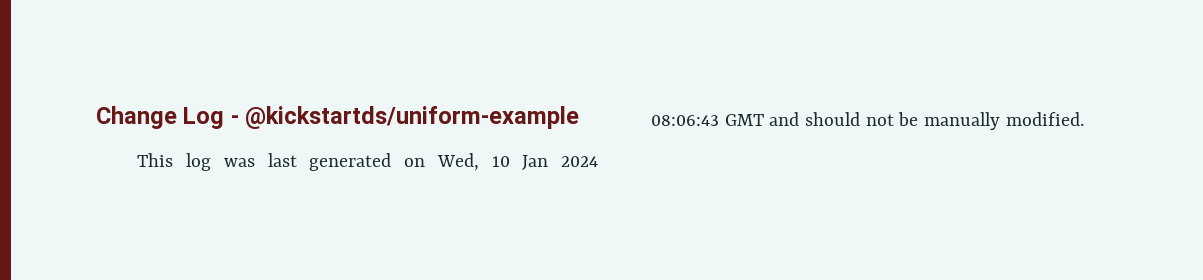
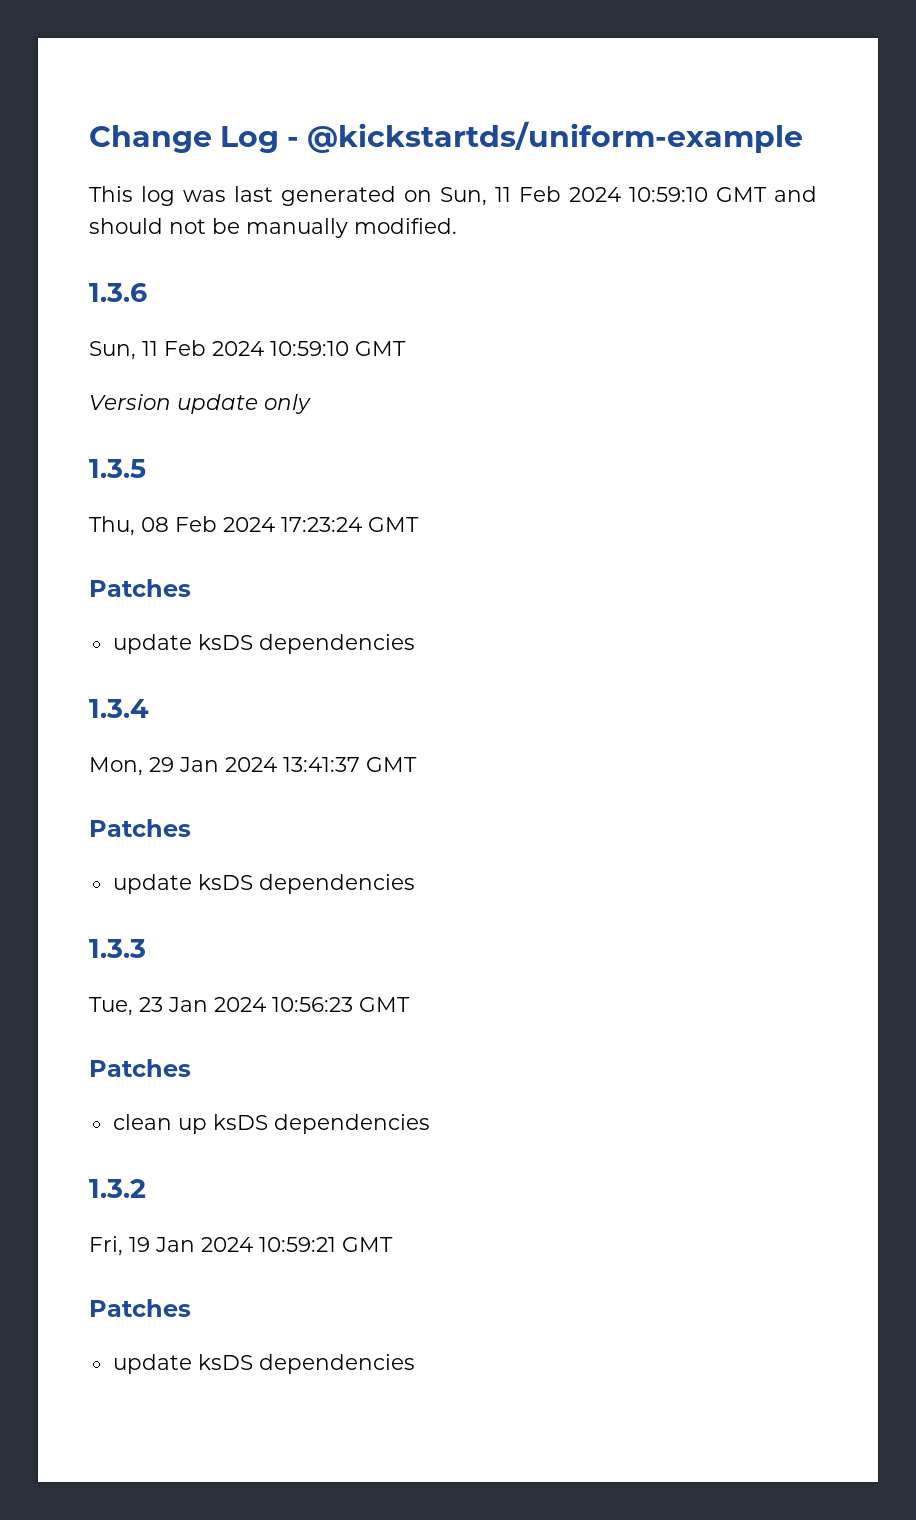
[436,153,598,171] [651,115,719,126] Wed, 10 Jan 2024 08:06:43 -> [440,186,708,206] Sun, 11 Feb 2024 10:59:10
(1084, 119) none -> [89,283,147,302] [89,340,406,360] [89,394,311,414] [89,459,146,478] [89,516,419,536] [89,579,191,597] [112,634,415,654] [89,699,149,718] [89,757,417,776] [89,819,191,837] [112,874,415,894] [89,939,146,958] [89,997,410,1016] [89,1059,191,1077] [112,1114,430,1134] [89,1179,146,1198] [89,1236,393,1256] [89,1299,191,1317] [112,1354,415,1374] // 1.3.6 // Sun, 11 Feb 2024 10:59:10 GMT // Version update only // 1.3.5 // Thu, 08 Feb 2024 17:23:24 GMT // Patches // update ksDS dependencies // 1.3.4 // Mon, 29 Jan 2024 13:41:37 GMT // Patches // update ksDS dependencies // 1.3.3 // Tue, 23 Jan 2024 10:56:23 GMT // Patches // clean up ksDS dependencies // 1.3.2 // Fri, 19 Jan 2024 10:59:21 GMT // Patches // update ksDS dependencies

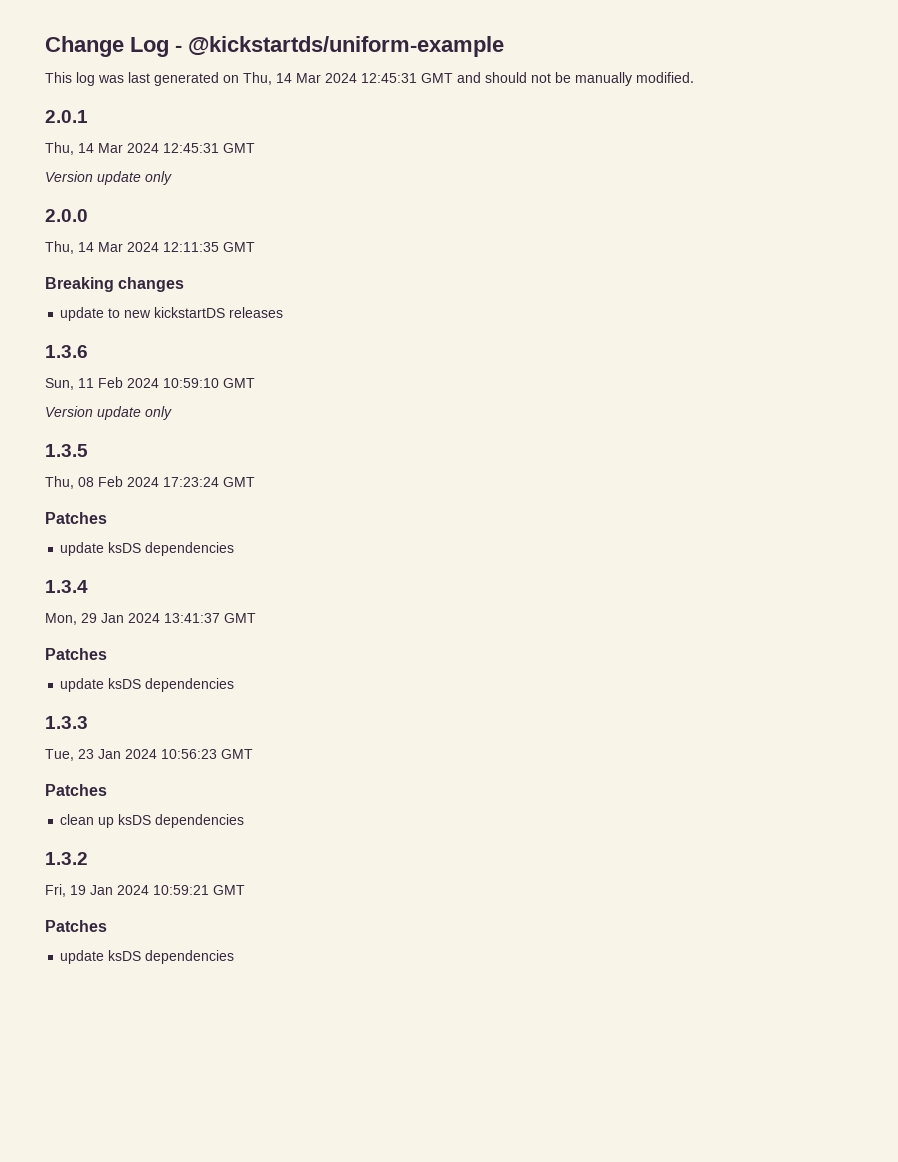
[440,186,708,206] Sun, 11 Feb 2024 10:59:10 -> [243,72,417,85] Thu, 14 Mar 2024 12:45:31
(457, 226) none -> [45,110,88,123] [45,142,255,155] [45,171,172,185] [45,209,88,222] [45,241,255,254] [45,277,185,292] [60,307,284,321] // 2.0.1 // Thu, 14 Mar 2024 12:45:31 GMT // Version update only // 2.0.0 // Thu, 14 Mar 2024 12:11:35 GMT // Breaking changes // update to new kickstartDS releases

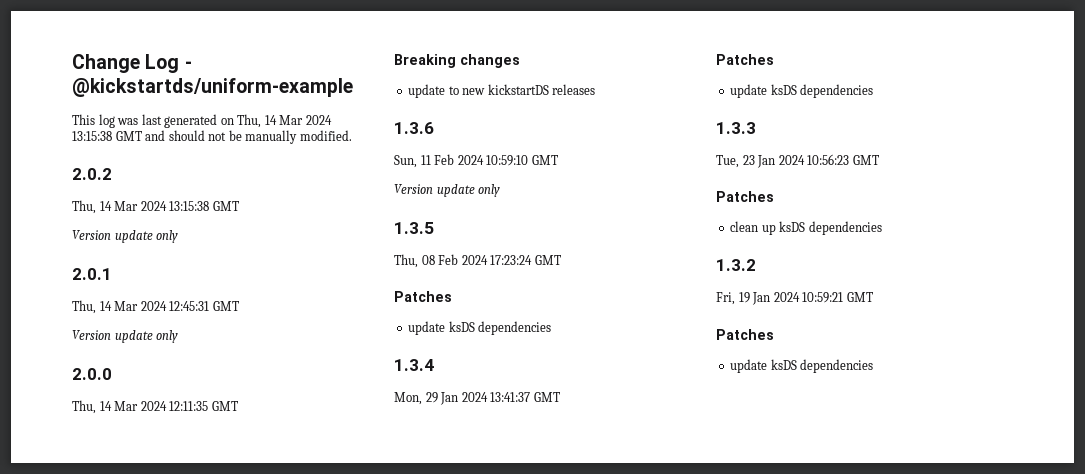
[361,73,417,83] 12:45:31 -> [72,131,112,141] 13:15:38
(694, 77) none -> [72,168,112,180] [72,200,239,214] [72,230,179,243] // 2.0.2 // Thu, 14 Mar 2024 13:15:38 GMT // Version update only

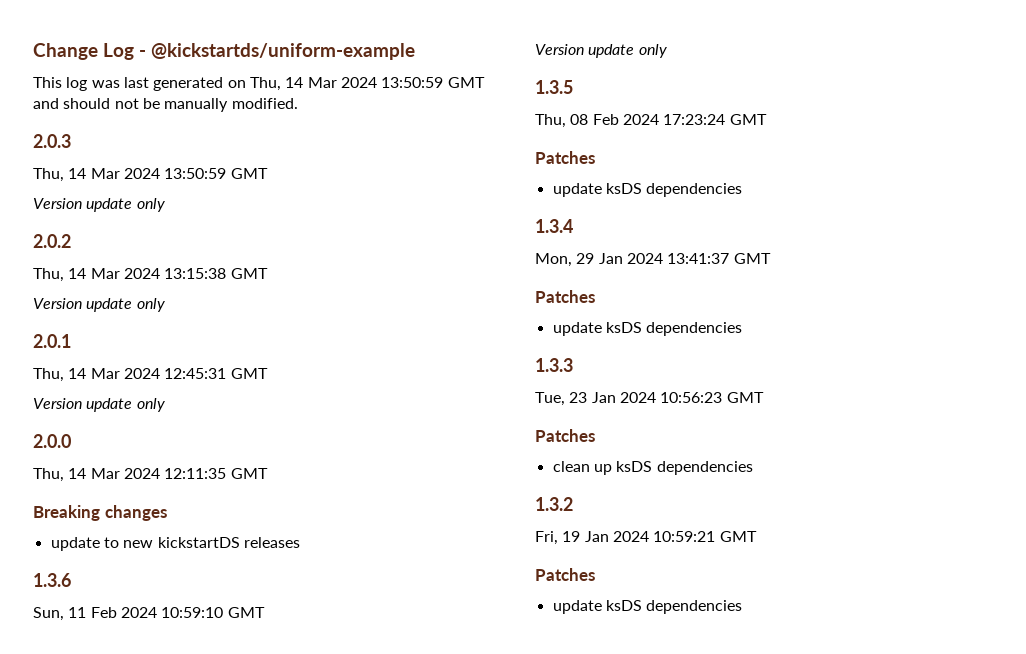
[72,131,112,141] 13:15:38 -> [381,77,444,88] 13:50:59
(352, 135) none -> [33,134,71,148] [33,168,268,182] [33,198,165,212] // 2.0.3 // Thu, 14 Mar 2024 13:50:59 GMT // Version update only

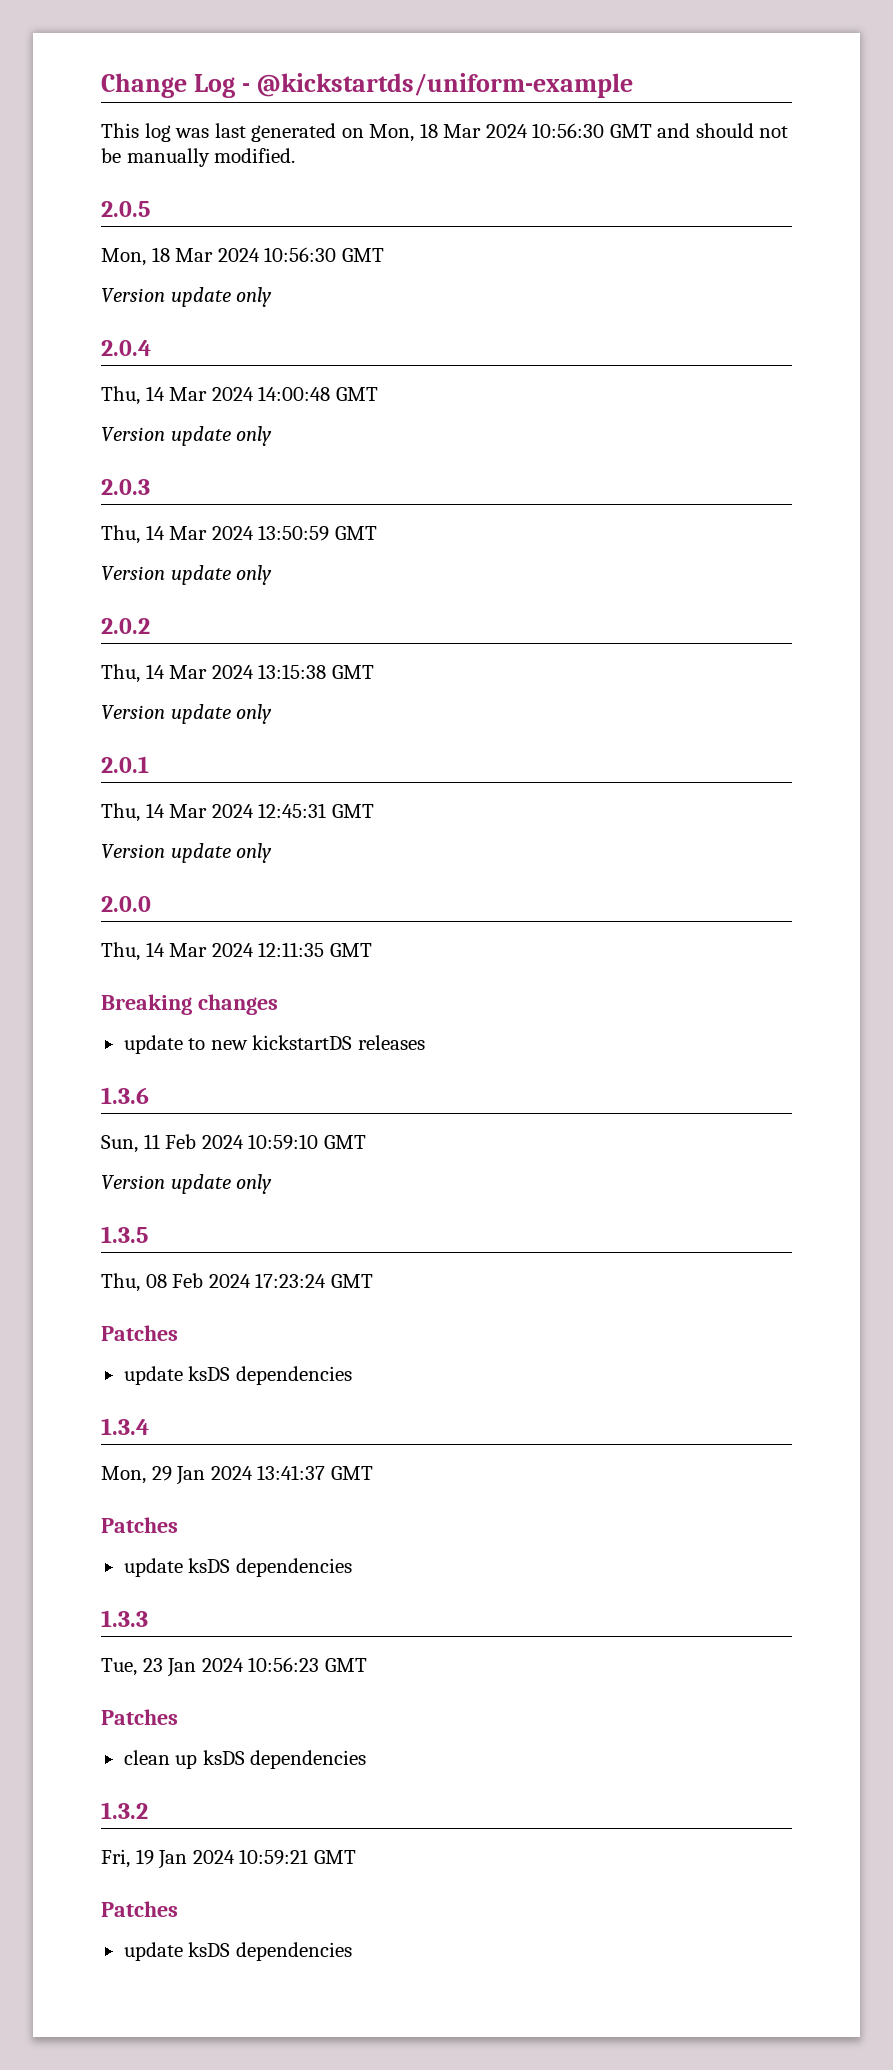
[249,77,444,91] Thu, 14 Mar 2024 13:50:59 -> [369,123,605,142] Mon, 18 Mar 2024 10:56:30
(298, 103) none -> [101,201,150,217] [101,247,384,266] [101,287,273,307] [101,340,151,356] [101,386,378,405] [101,426,273,446] // 2.0.5 // Mon, 18 Mar 2024 10:56:30 GMT // Version update only // 2.0.4 // Thu, 14 Mar 2024 14:00:48 GMT // Version update only

